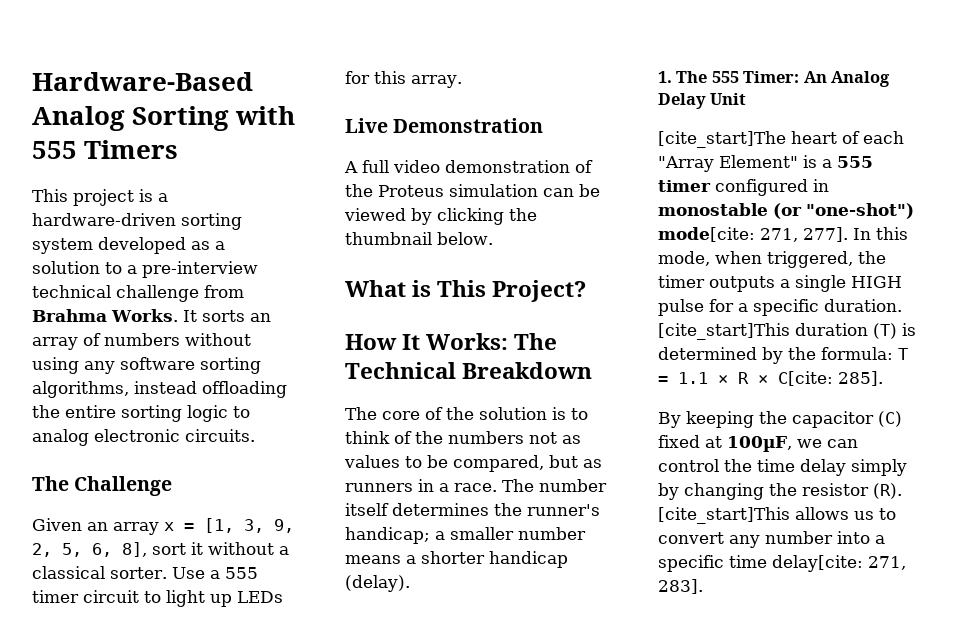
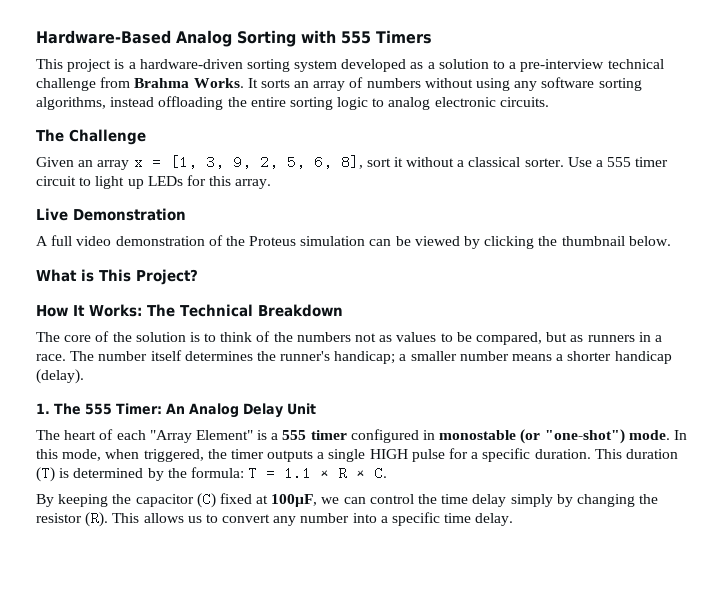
[658,131,786,148] [cite_start]The -> [36,430,60,440] The
[658,227,848,242] mode[cite: 271, 277]. -> [628,430,670,440] mode.
[658,323,790,340] [cite_start]This -> [594,449,622,459] This
[778,371,883,386] C[cite: 285]. -> [374,466,388,480] C.
[658,507,790,524] [cite_start]This -> [112,513,140,523] This
[772,555,906,572] [658,579,703,594] delay[cite: 271, 283]. -> [475,513,514,526] delay.

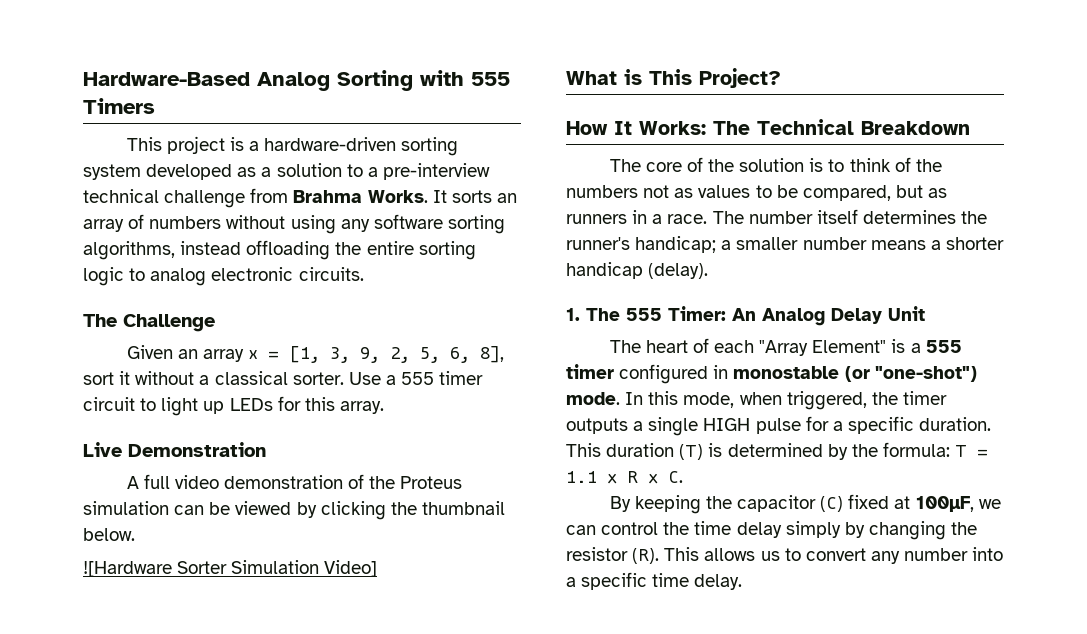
(671, 241) none -> [83,560,378,577] // ![Hardware Sorter Simulation Video]

